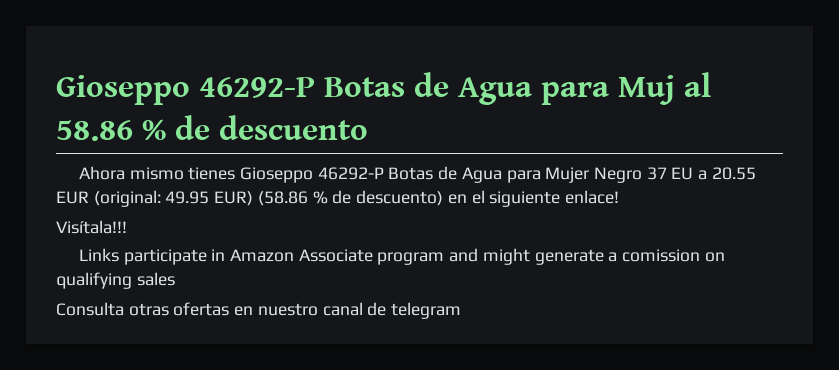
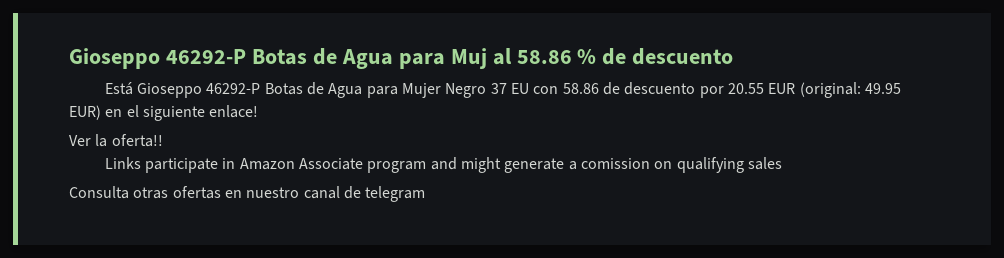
[78,166,236,180] Ahora mismo tienes -> [104,82,133,95] Está
[698,170,708,180] a -> [533,82,724,98] con 58.86 de descuento por
[257,190,444,206] (58.86 % de descuento) -> (101, 112) none
[56,220,127,234] Visítala!!! -> [69,134,163,147] Ver la oferta!!

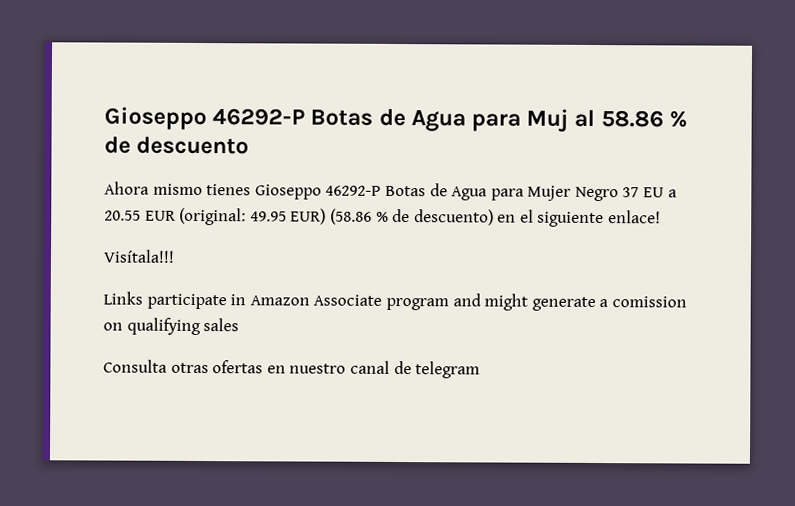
[104,82,133,95] Está -> [104,181,252,196] Ahora mismo tienes
[533,82,724,98] con 58.86 de descuento por -> [667,189,677,198] a
(101, 112) none -> [329,208,494,226] (58.86 % de descuento)
[69,134,163,147] Ver la oferta!! -> [103,249,175,263] Visítala!!!

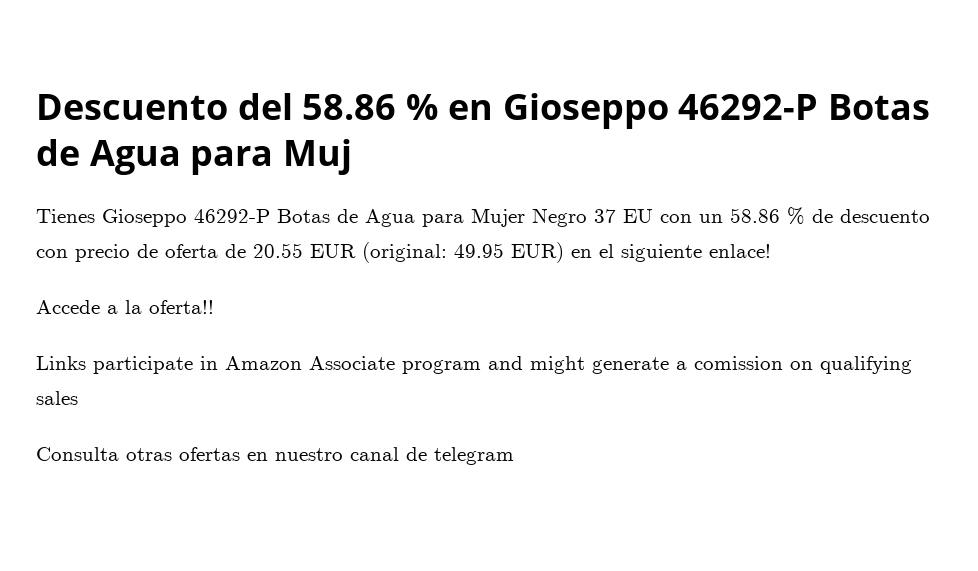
(104, 118) none -> [36,93,493,120] Descuento del 58.86 % en
[574,109,688,128] [104,136,250,155] [104,181,252,196] al 58.86 % de descuento // Ahora mismo tienes -> [36,209,95,223] // Tienes
[667,189,677,198] a -> [660,207,930,225] [36,244,246,262] con un 58.86 % de descuento con precio de oferta de
[329,208,494,226] (58.86 % de descuento) -> (564, 252) none
[103,249,175,263] Visítala!!! -> [36,300,214,314] Accede a la oferta!!

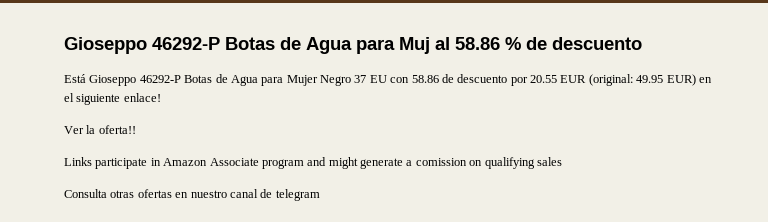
[36,93,493,120] Descuento del 58.86 % en -> (64, 45) none
[36,209,95,223] // Tienes -> [435,37,642,50] [64,74,86,83] al 58.86 % de descuento // Está
[699,207,930,225] [36,244,246,262] un 58.86 % de descuento con precio de oferta de -> [411,74,528,86] 58.86 de descuento por
[36,300,118,314] Accede a -> [64,126,84,134] Ver

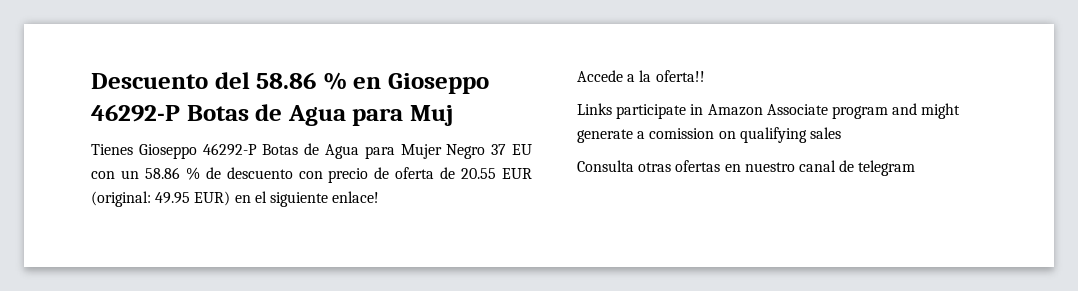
(64, 45) none -> [91,72,382,90] Descuento del 58.86 % en
[435,37,642,50] [64,74,86,83] al 58.86 % de descuento // Está -> [91,144,133,155] // Tienes
[411,74,528,86] 58.86 de descuento por -> [120,167,456,183] un 58.86 % de descuento con precio de oferta de
[64,126,84,134] Ver -> [577,70,636,82] Accede a

